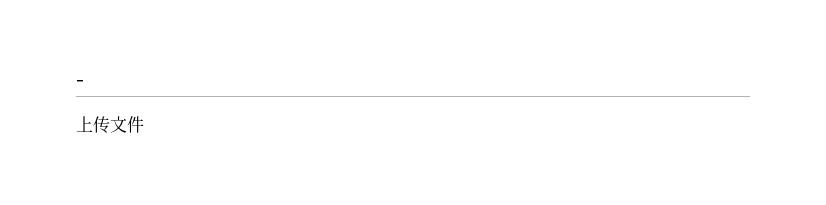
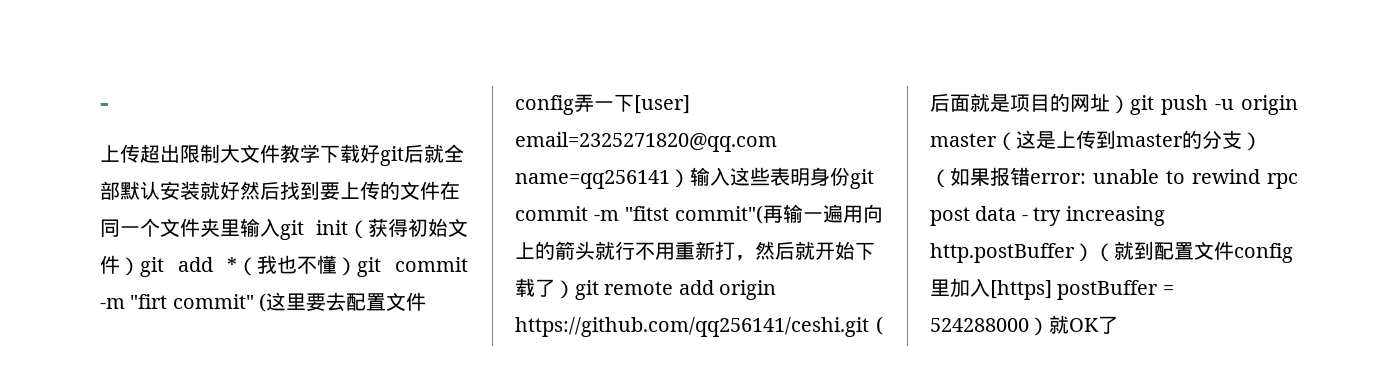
[110,116,144,133] 文件 -> [140,144,464,166] [100,181,460,200] [100,218,468,240] [100,255,468,277] [100,292,427,312] [515,94,690,115] [515,132,777,152] [515,167,874,189] [515,204,883,224] [515,241,875,261] [515,278,777,300] [515,316,883,337] [930,93,1298,115] [930,130,1262,151] [930,167,1298,189] [930,206,1165,226] [930,241,1293,263] [930,278,1174,300] [930,315,1118,336] 超出限制大文件教学下载好git后就全部默认安装就好然后找到要上传的文件在同一个文件夹里输入git init（获得初始文件）git add *（我也不懂）git commit -m "firt commit" (这里要去配置文件config弄一下[user] email=2325271820@qq.com name=qq256141）输入这些表明身份git commit -m "fitst commit"(再输一遍用向上的箭头就行不用重新打，然后就开始下载了）git remote add origin https://github.com/qq256141/ceshi.git (后面就是项目的网址）git push -u origin master（这是上传到master的分支）（如果报错error: unable to rewind rpc post data - try increasing http.postBuffer）（就到配置文件config里加入[https] postBuffer = 524288000）就OK了

